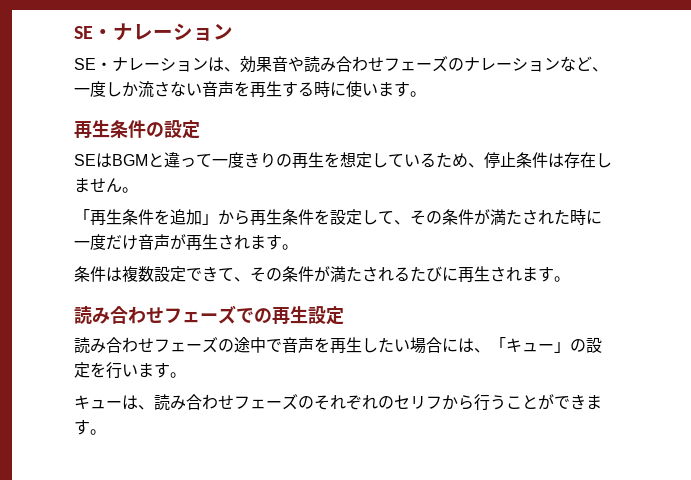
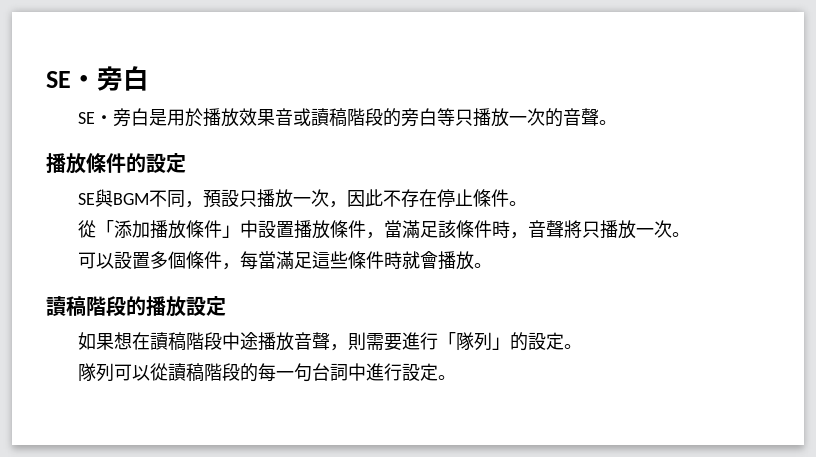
[74,23,233,41] [74,56,608,73] [74,81,426,98] [74,120,200,139] [74,152,612,169] [74,178,138,193] [74,209,602,226] [74,234,298,251] [74,266,570,283] [74,305,344,325] [74,337,602,354] [74,362,186,379] [74,394,602,411] [74,419,90,435] SE・ナレーション // SE・ナレーションは、効果音や読み合わせフェーズのナレーションなど、一度しか流さない音声を再生する時に使います。 // 再生条件の設定 // SEはBGMと違って一度きりの再生を想定しているため、停止条件は存在しません。 // 「再生条件を追加」から再生条件を設定して、その条件が満たされた時に一度だけ音声が再生されます。 // 条件は複数設定できて、その条件が満たされるたびに再生されます。 // 読み合わせフェーズでの再生設定 // 読み合わせフェーズの途中で音声を再生したい場合には、「キュー」の設定を行います。 // キューは、読み合わせフェーズのそれぞれのセリフから行うことができます -> [46,66,149,91] [77,108,617,127] [46,153,186,174] [77,189,527,208] [77,220,690,239] [77,251,492,270] [46,296,226,317] [77,332,582,351] [77,363,438,382] SE・旁白 // SE・旁白是用於播放效果音或讀稿階段的旁白等只播放一次的音聲。 // 播放條件的設定 // SE與BGM不同，預設只播放一次，因此不存在停止條件。 // 從「添加播放條件」中設置播放條件，當滿足該條件時，音聲將只播放一次。 // 可以設置多個條件，每當滿足這些條件時就會播放。 // 讀稿階段的播放設定 // 如果想在讀稿階段中途播放音聲，則需要進行「隊列」的設定。 // 隊列可以從讀稿階段的每一句台詞中進行設定

